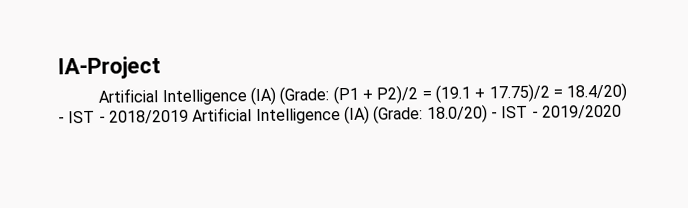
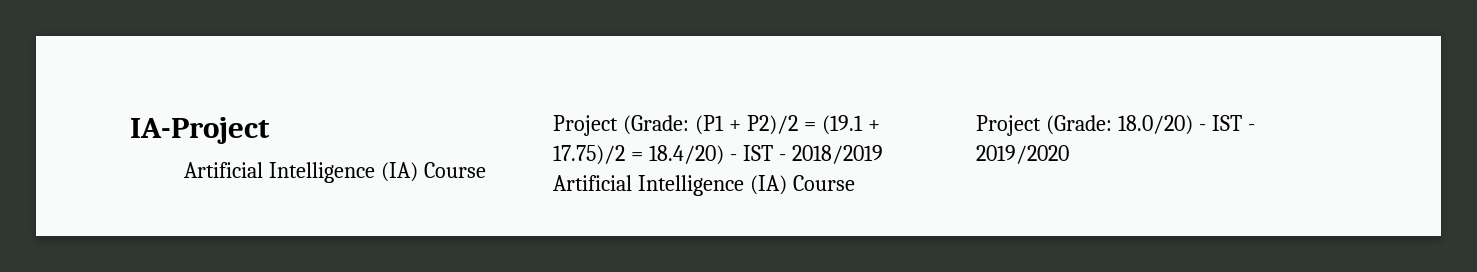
(278, 96) none -> [423,162,486,178] [553,115,618,136] Course Project
(370, 115) none -> [792,175,855,191] [976,115,1041,136] Course Project

